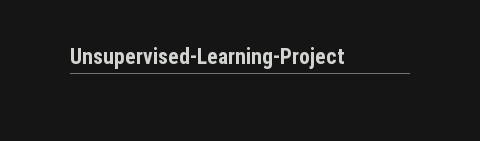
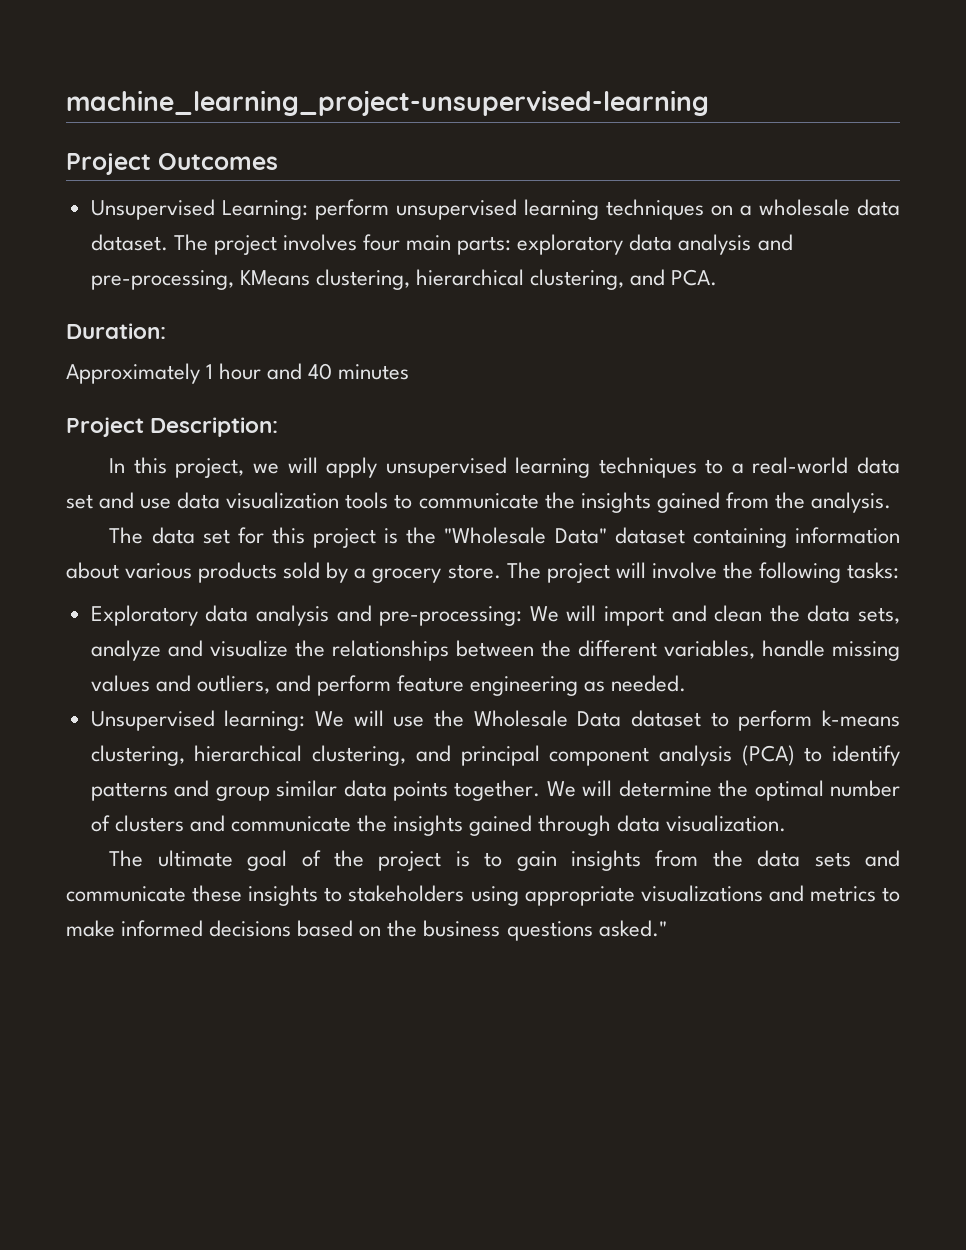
[70,47,345,69] Unsupervised-Learning-Project -> [66,90,709,116] [66,153,278,175] [90,199,900,220] [90,234,793,255] [90,269,718,290] [66,323,166,339] [66,363,410,384] [66,417,279,437] [109,457,900,478] [66,492,891,513] [109,527,901,548] [66,562,900,583] [90,605,900,626] [90,640,900,661] [90,675,687,696] [90,710,900,731] [90,745,900,766] [90,780,900,801] [90,815,787,836] [109,850,900,871] [66,885,901,906] [66,920,667,941] machine_learning_project-unsupervised-learning // Project Outcomes // Unsupervised Learning: perform unsupervised learning techniques on a wholesale data dataset. The project involves four main parts: exploratory data analysis and pre-processing, KMeans clustering, hierarchical clustering, and PCA. // Duration: // Approximately 1 hour and 40 minutes // Project Description: // In this project, we will apply unsupervised learning techniques to a real-world data set and use data visualization tools to communicate the insights gained from the analysis. // The data set for this project is the "Wholesale Data" dataset containing information about various products sold by a grocery store. The project will involve the following tasks: // Exploratory data analysis and pre-processing: We will import and clean the data sets, analyze and visualize the relationships between the different variables, handle missing values and outliers, and perform feature engineering as needed. // Unsupervised learning: We will use the Wholesale Data dataset to perform k-means clustering, hierarchical clustering, and principal component analysis (PCA) to identify patterns and group similar data points together. We will determine the optimal number of clusters and communicate the insights gained through data visualization. // The ultimate goal of the project is to gain insights from the data sets and communicate these insights to stakeholders using appropriate visualizations and metrics to make informed decisions based on the business questions asked."

